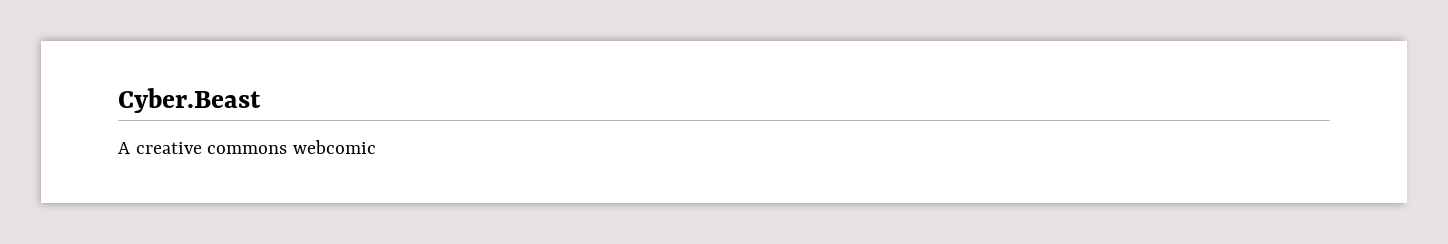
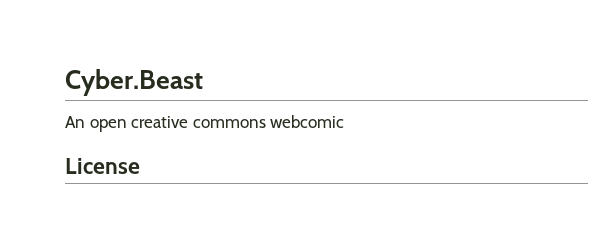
[118,142,130,154] A -> [65,116,127,132] An open
(377, 147) none -> [65,158,140,174] // License

